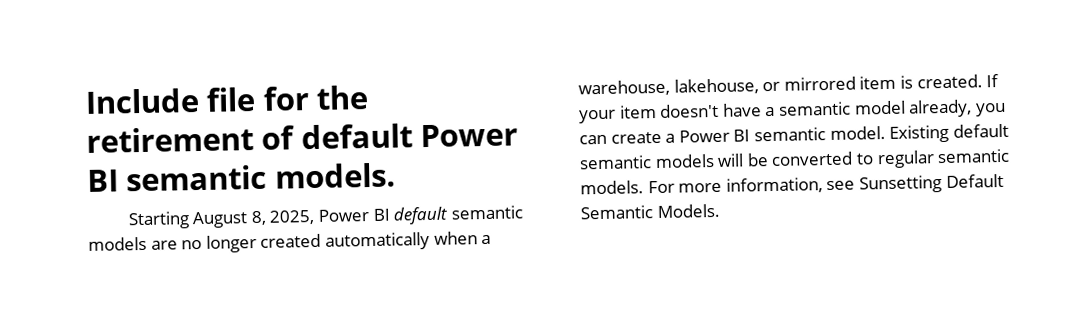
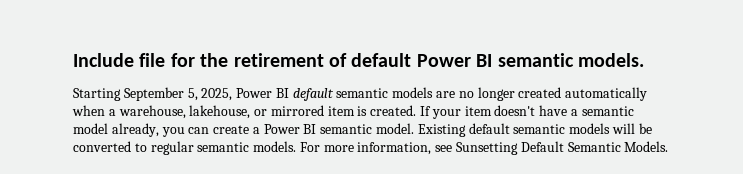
[192,210,267,229] August 8, -> [123,87,198,101] September 5,

